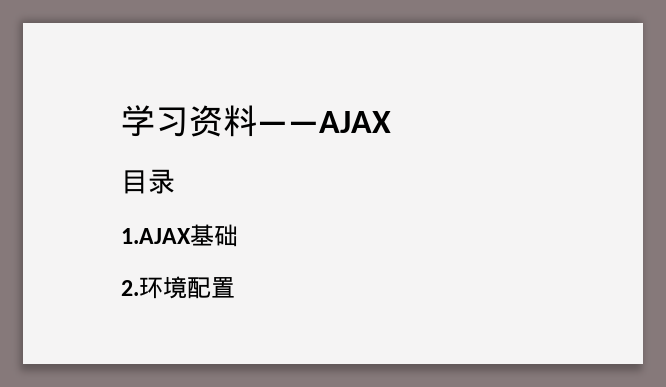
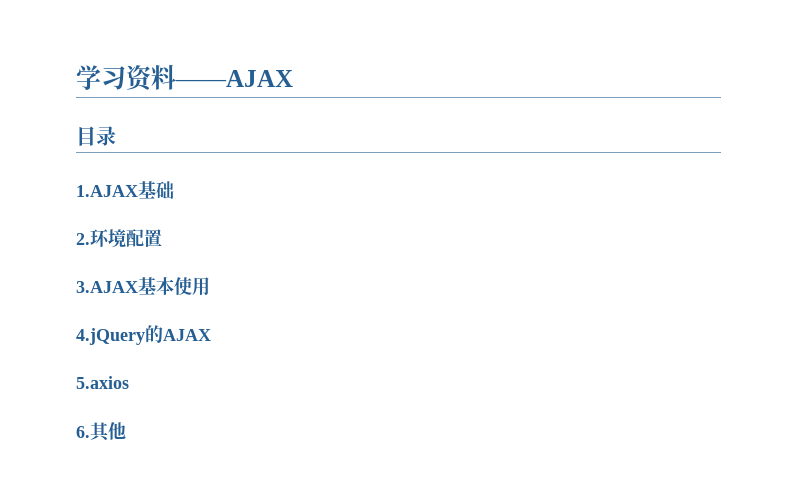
(235, 287) none -> [76,277,210,296] [76,325,211,345] [76,376,129,389] [76,422,126,442] // 3.AJAX基本使用 // 4.jQuery的AJAX // 5.axios // 6.其他

